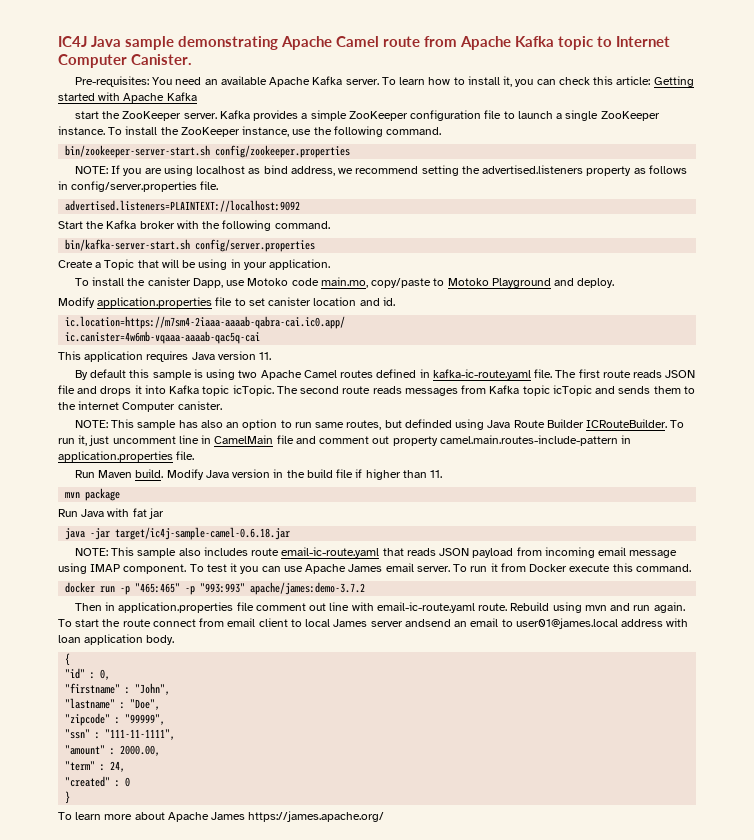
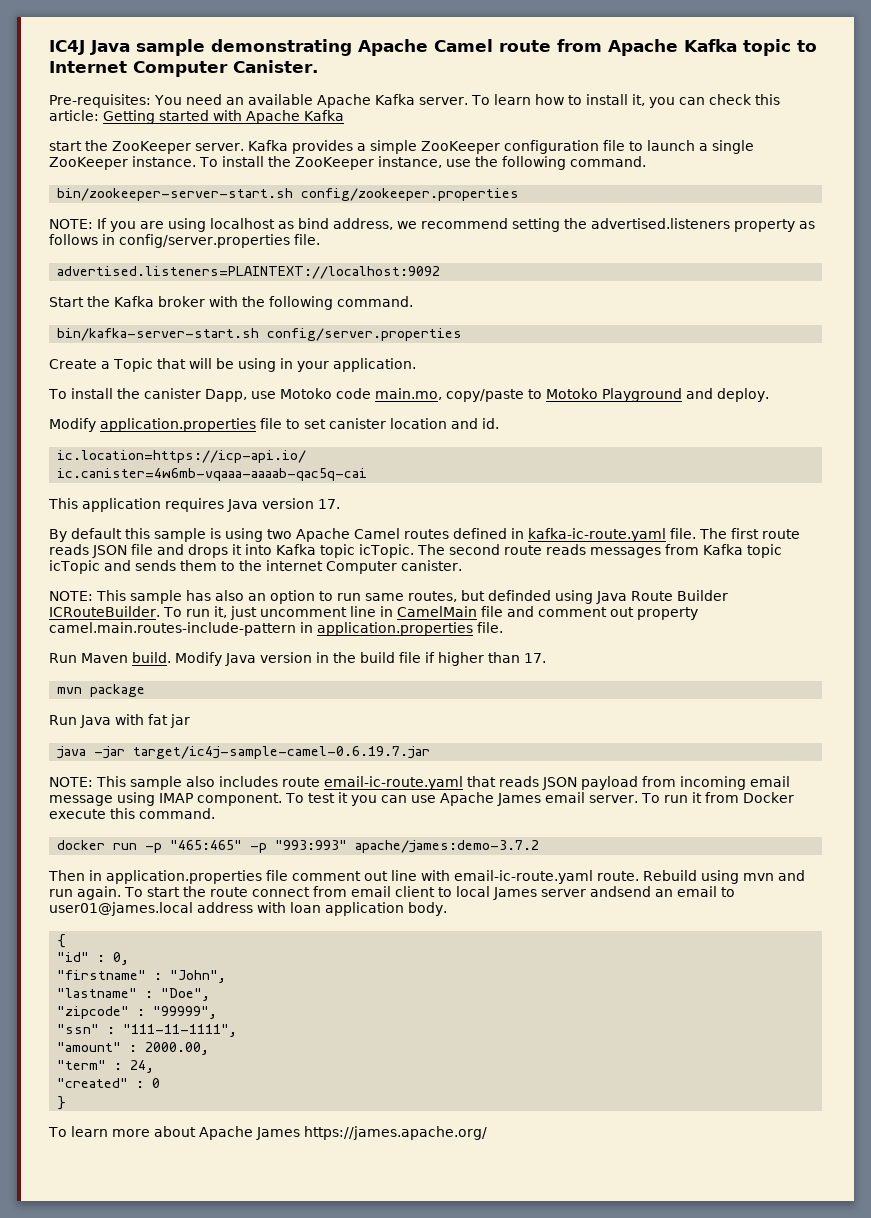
[65,316,346,329] ic.location=https://m7sm4-2iaaa-aaaab-qabra-cai.ic0.app/ -> [57,450,307,463] ic.location=https://icp-api.io/
[259,352,272,360] 11. -> [318,499,340,509] 17.
[430,470,443,478] 11. -> [524,653,546,663] 17.
[115,527,291,540] target/ic4j-sample-camel-0.6.18.jar -> [133,746,431,759] target/ic4j-sample-camel-0.6.19.7.jar

